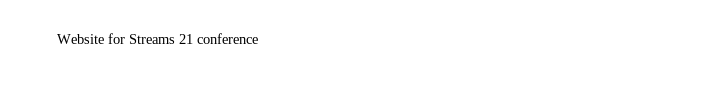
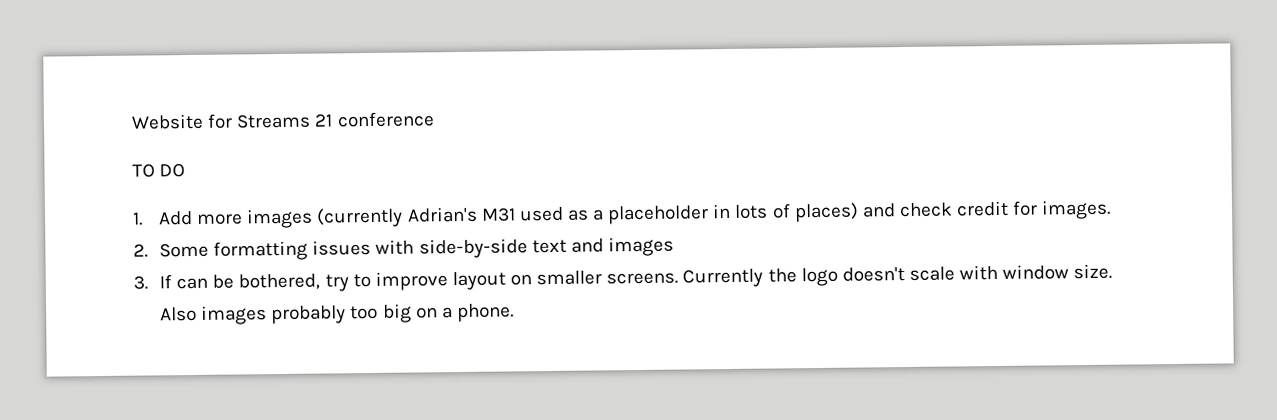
(258, 38) none -> [132,163,186,178] [132,199,1112,229] [133,236,674,261] [133,263,1113,292] [160,303,514,325] // TO DO // 1. Add more images (currently Adrian's M31 used as a placeholder in lots of places) and check credit for images. // 2. Some formatting issues with side-by-side text and images // 3. If can be bothered, try to improve layout on smaller screens. Currently the logo doesn't scale with window size. Also images probably too big on a phone.

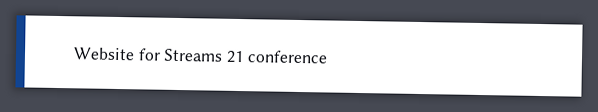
[132,163,186,178] [132,199,1112,229] [133,236,674,261] [133,263,1113,292] [160,303,514,325] // TO DO // 1. Add more images (currently Adrian's M31 used as a placeholder in lots of places) and check credit for images. // 2. Some formatting issues with side-by-side text and images // 3. If can be bothered, try to improve layout on smaller screens. Currently the logo doesn't scale with window size. Also images probably too big on a phone. -> (328, 57) none

